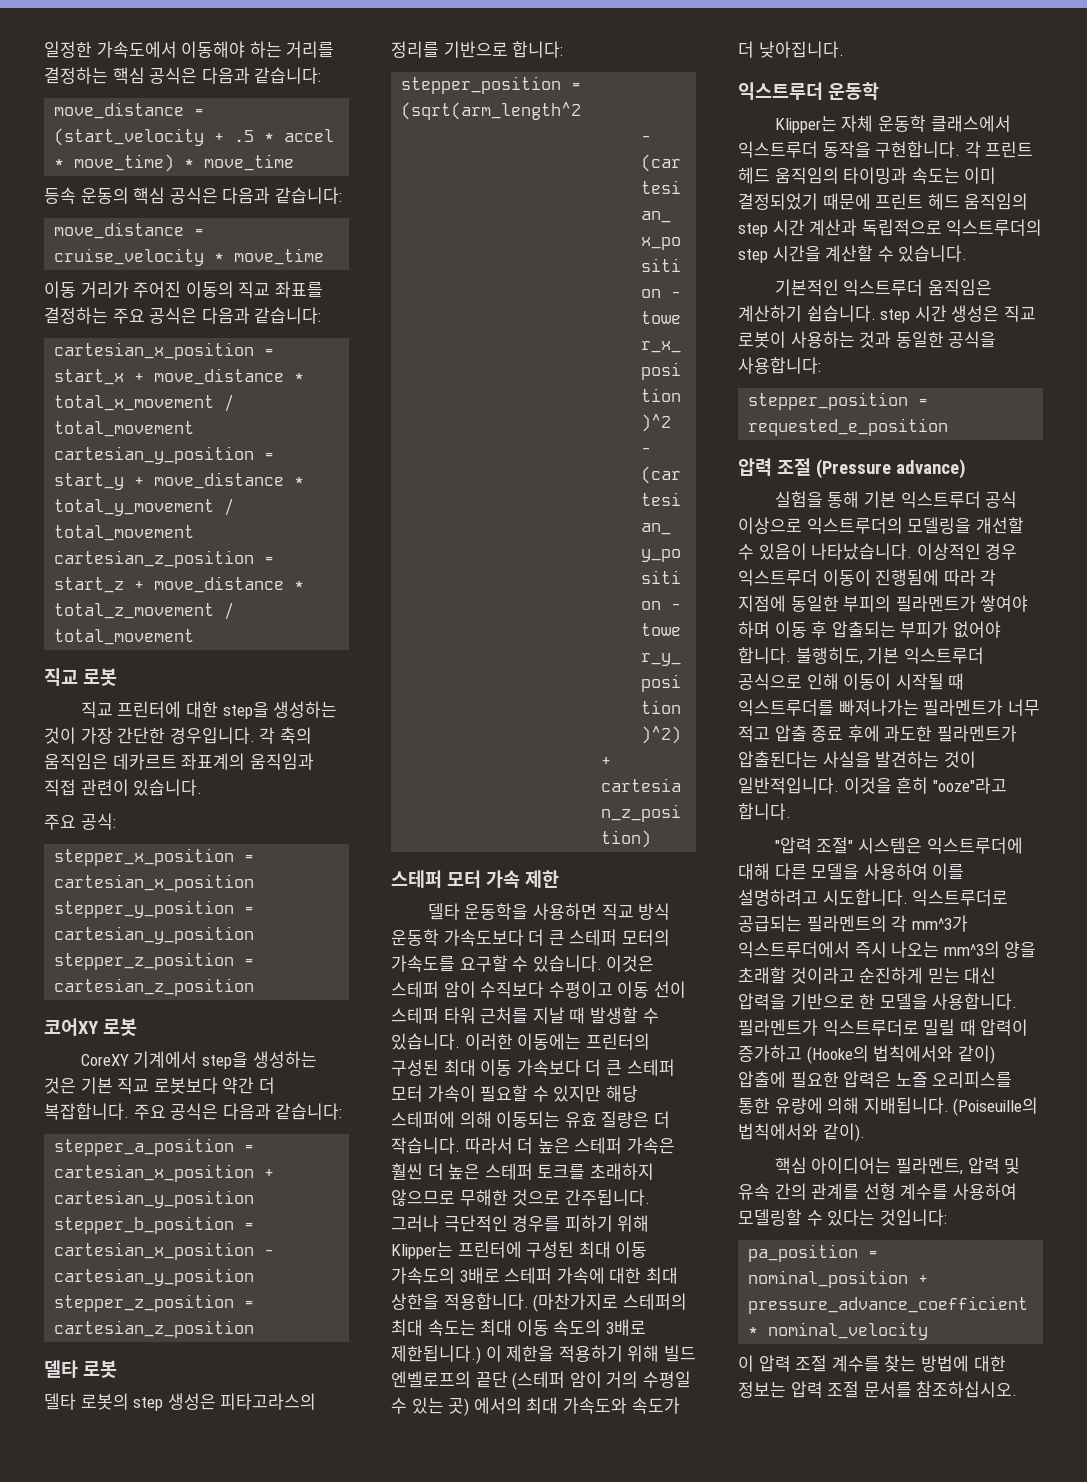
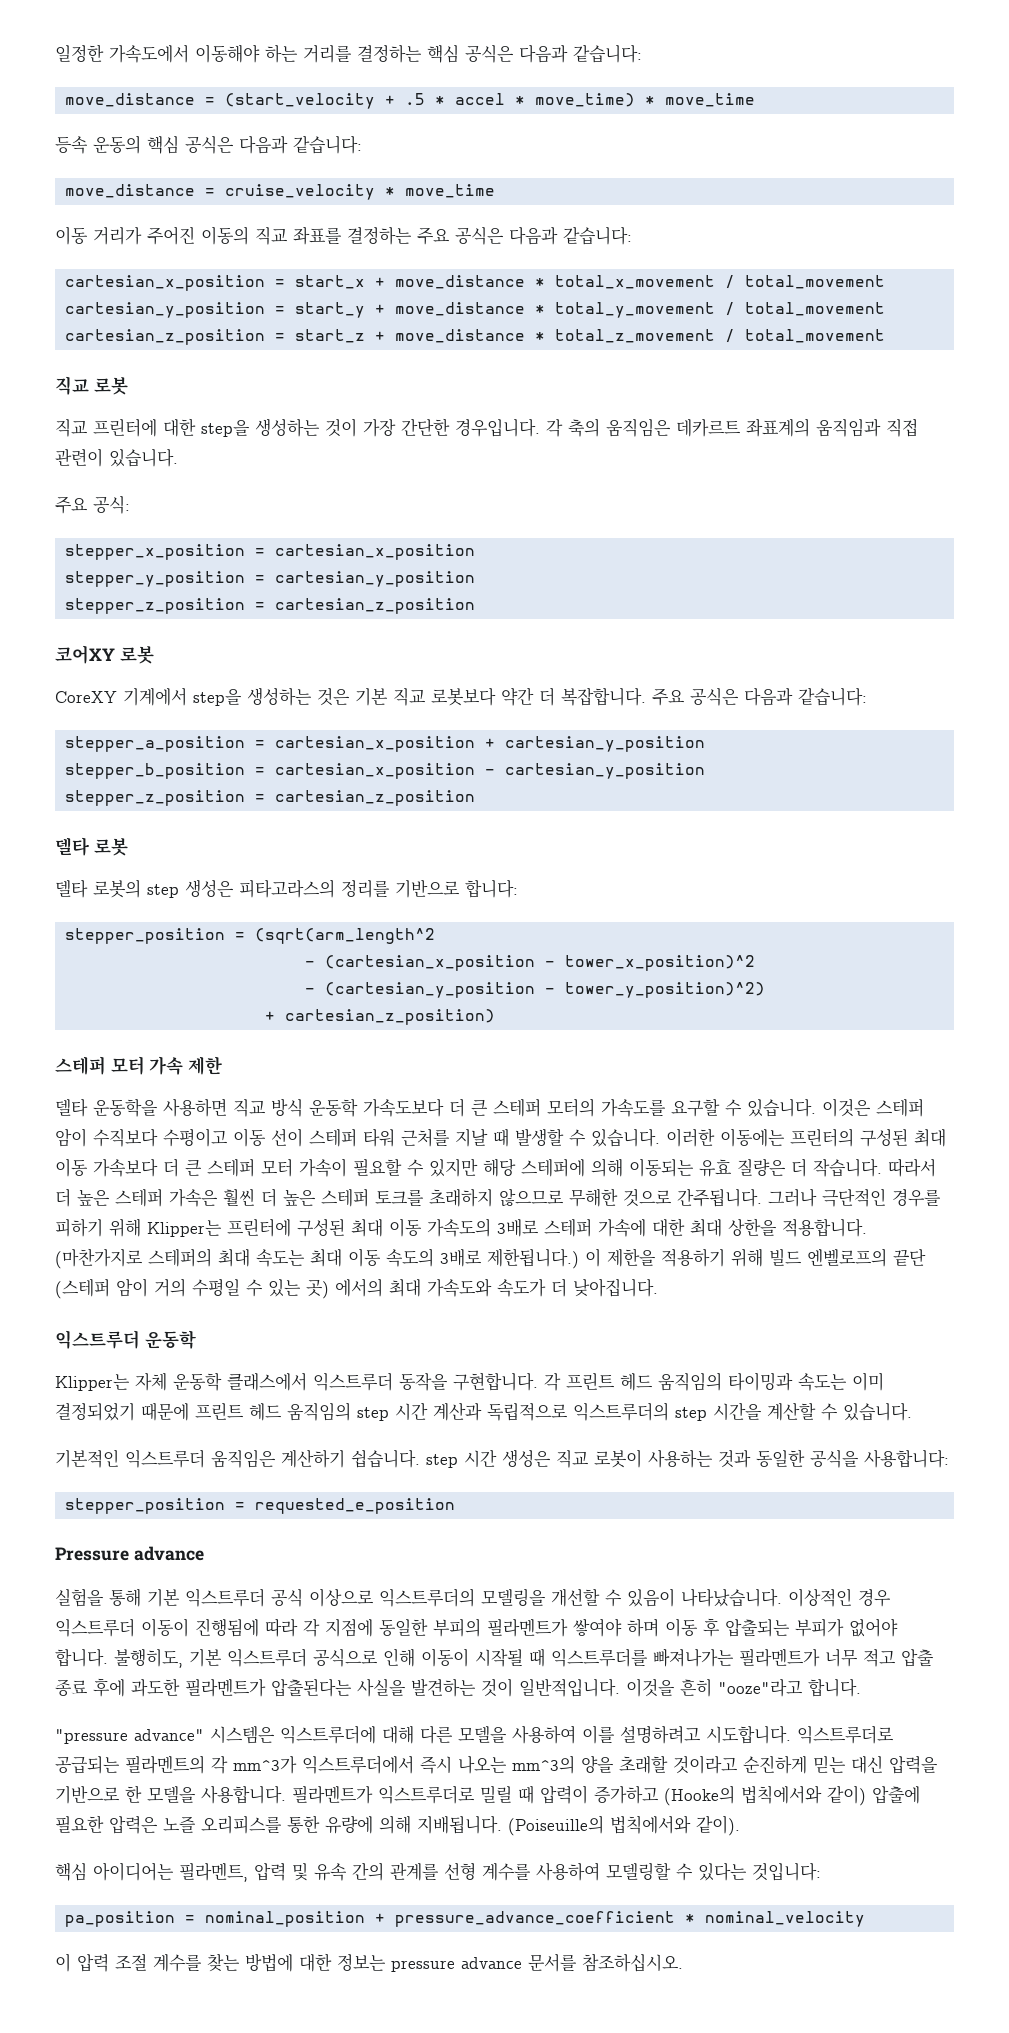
[738,458,966,479] 압력 조절 (Pressure advance) -> [55,1546,204,1561] Pressure advance
[774,837,854,854] "압력 조절" -> [55,1729,204,1744] "pressure advance"
[790,1381,860,1398] 압력 조절 -> [391,1957,522,1972] pressure advance

